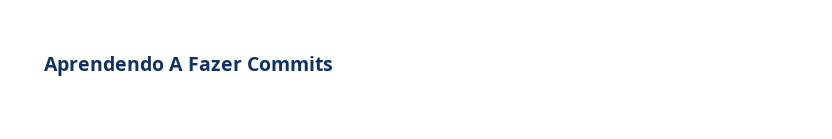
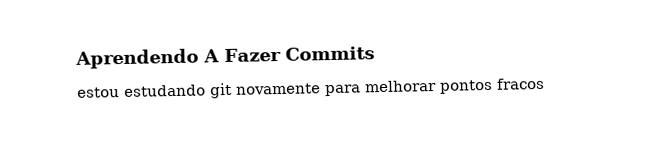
(333, 63) none -> [77,77,545,99] // estou estudando git novamente para melhorar pontos fracos

